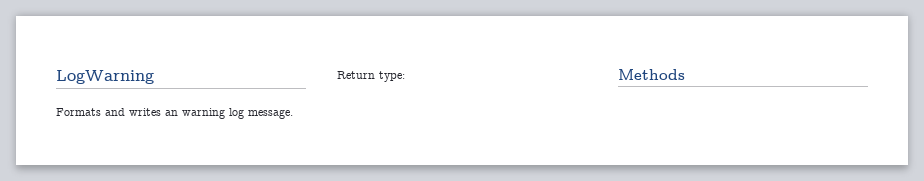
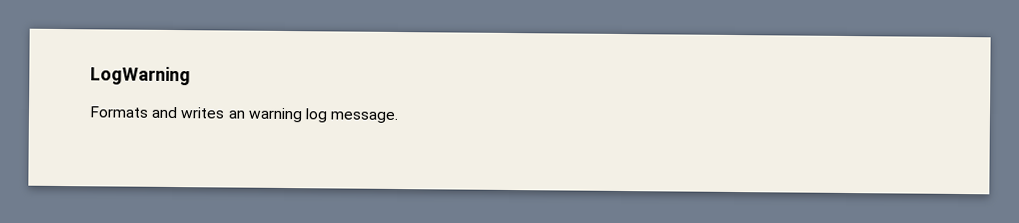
[337,71,405,82] [618,69,685,80] Return type: // Methods -> (399, 117) none

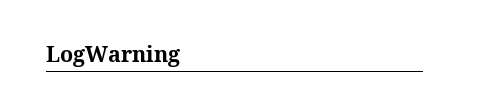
[89,106,399,124] // Formats and writes an warning log message. -> (180, 56) none

